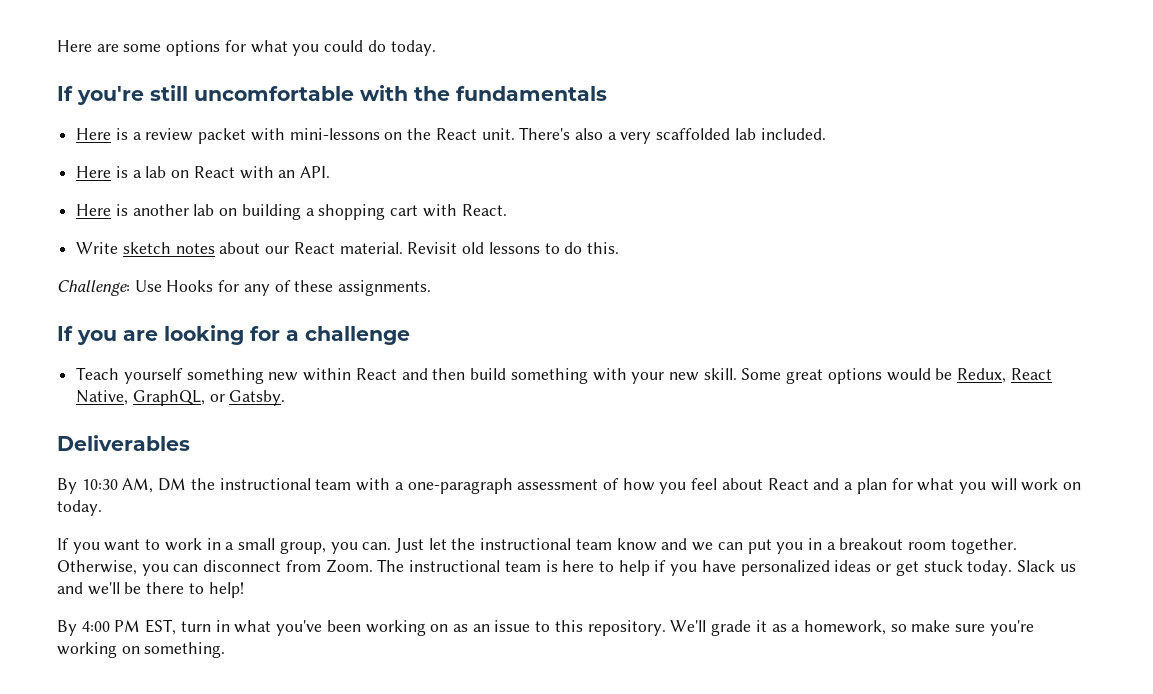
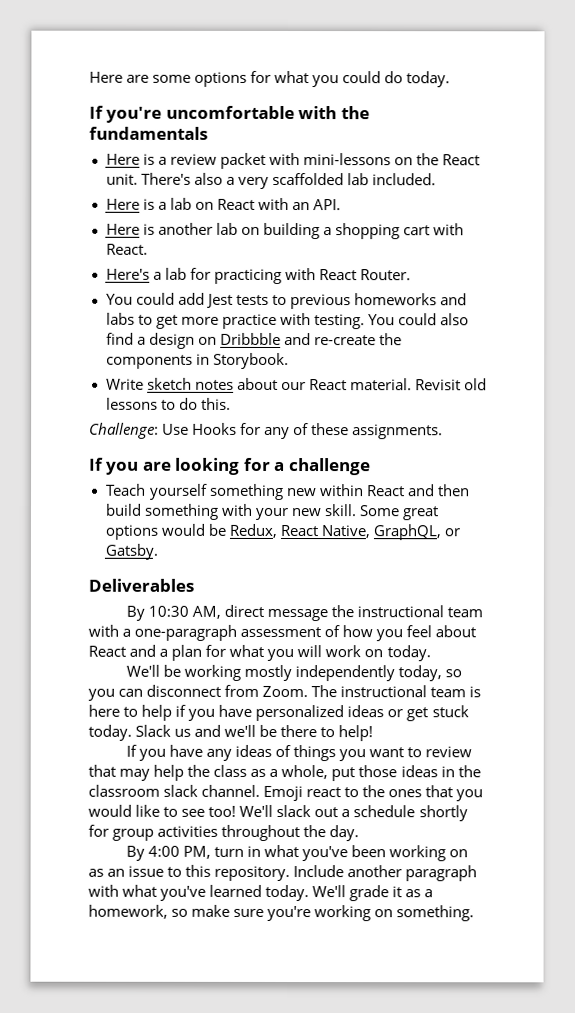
[150,85,188,101] still -> (163, 114) none
(507, 210) none -> [105,267,411,284] [105,292,467,310] [105,312,469,330] [105,332,402,349] [105,352,289,370] // Here's a lab for practicing with React Router. // You could add Jest tests to previous homeworks and labs to get more practice with testing. You could also find a design on Dribbble and re-create the components in Storybook.
[158,478,187,491] DM -> [223,604,328,622] direct message
[57,538,1017,554] [57,560,137,575] If you want to work in a small group, you can. Just let the instructional team know and we can put you in a breakout room together. Otherwise, -> [125,664,462,682] We'll be working mostly independently today, so
(244, 590) none -> [125,744,472,762] [88,764,481,782] [88,784,484,802] [88,804,468,822] [88,824,360,842] // If you have any ideas of things you want to review that may help the class as a whole, put those ideas in the classroom slack channel. Emoji react to the ones that you would like to see too! We'll slack out a schedule shortly for group activities throughout the day.
[114,619,177,635] PM EST, -> [182,845,211,859] PM,
(666, 628) none -> [293,865,478,882] [88,884,310,902] Include another paragraph with what you've learned today.

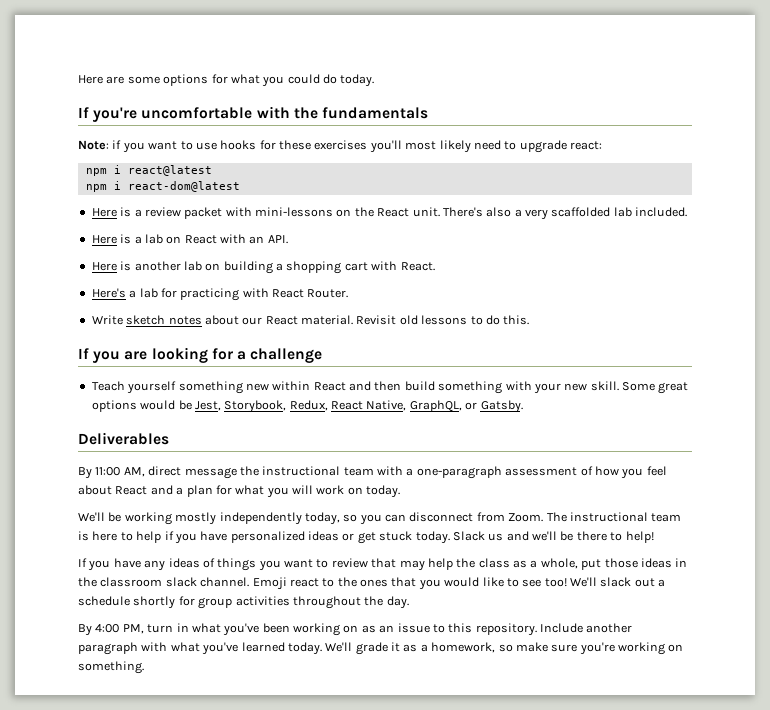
(208, 133) none -> [78,140,602,153] [85,165,212,176] [85,181,240,192] // Note: if you want to use hooks for these exercises you'll most likely need to upgrade react: // npm i react@latest // npm i react-dom@latest
[105,292,467,310] [105,312,469,330] [105,332,402,349] [105,352,289,370] // You could add Jest tests to previous homeworks and labs to get more practice with testing. You could also find a design on Dribbble and re-create the components in Storybook. -> (349, 293) none
[89,422,444,440] // Challenge: Use Hooks for any of these assignments. -> (530, 320) none
(226, 529) none -> [194,400,287,413] Jest, Storybook,
[147,605,189,617] 10:30 -> [95,467,121,476] 11:00

